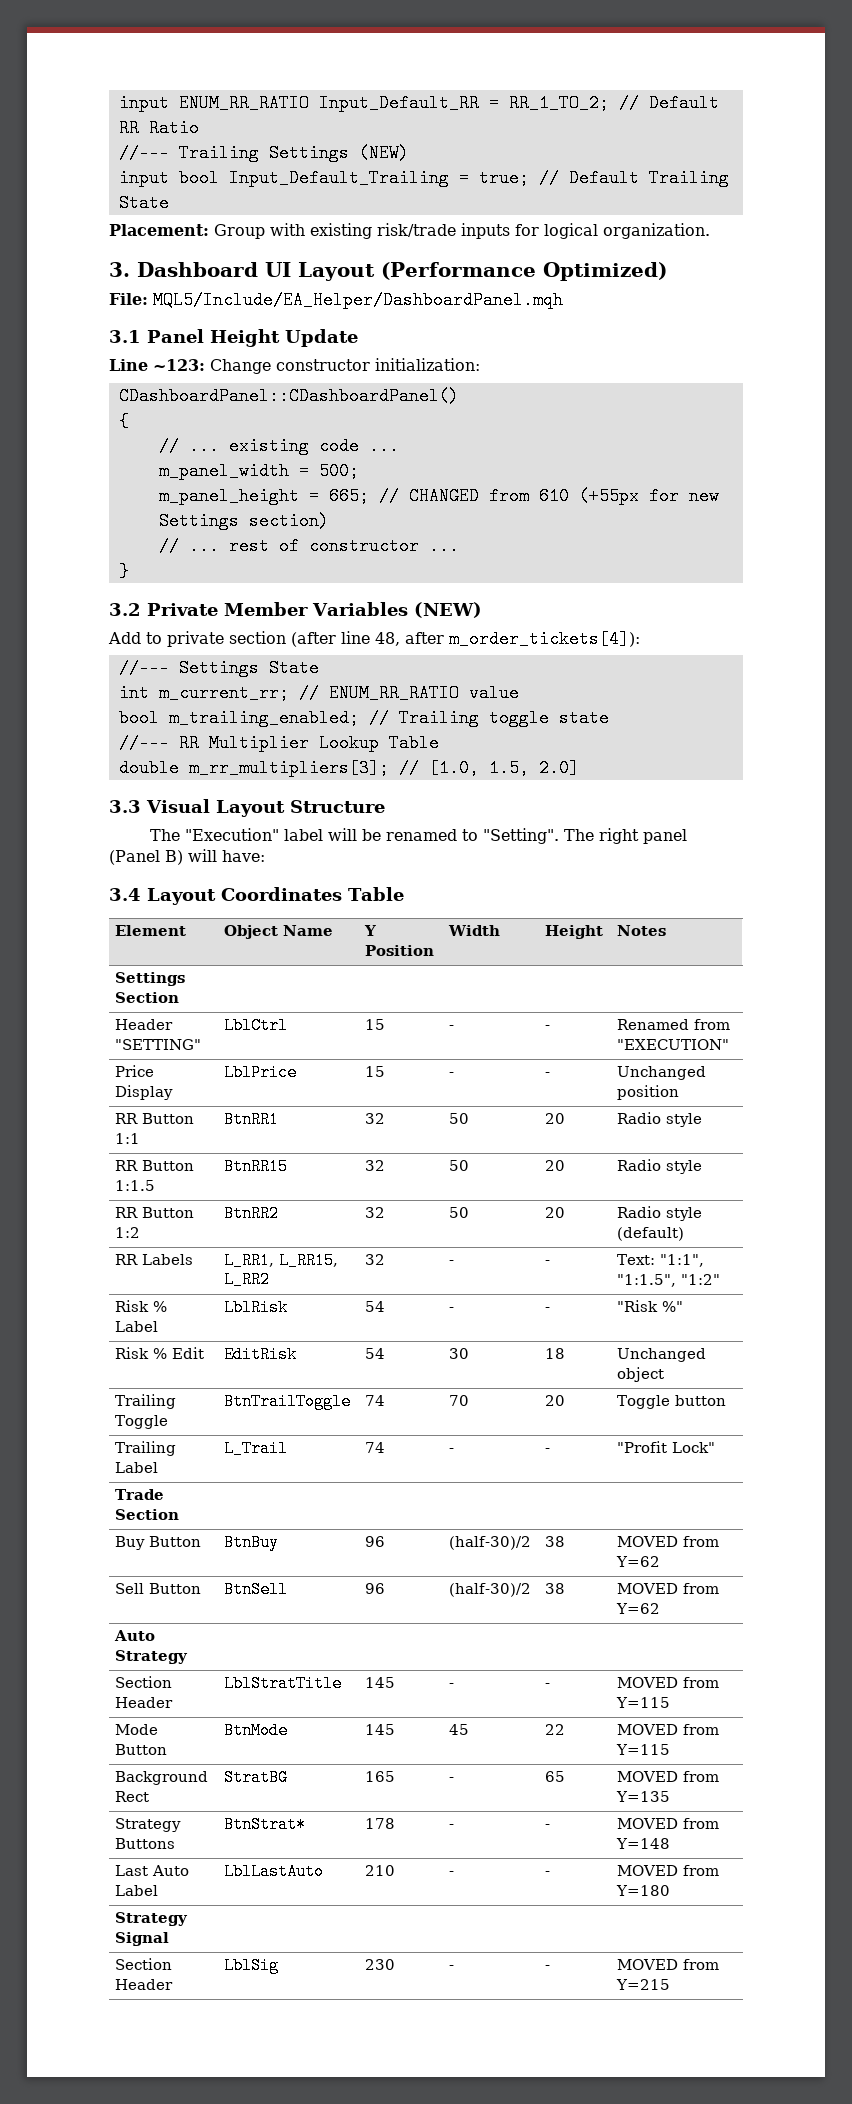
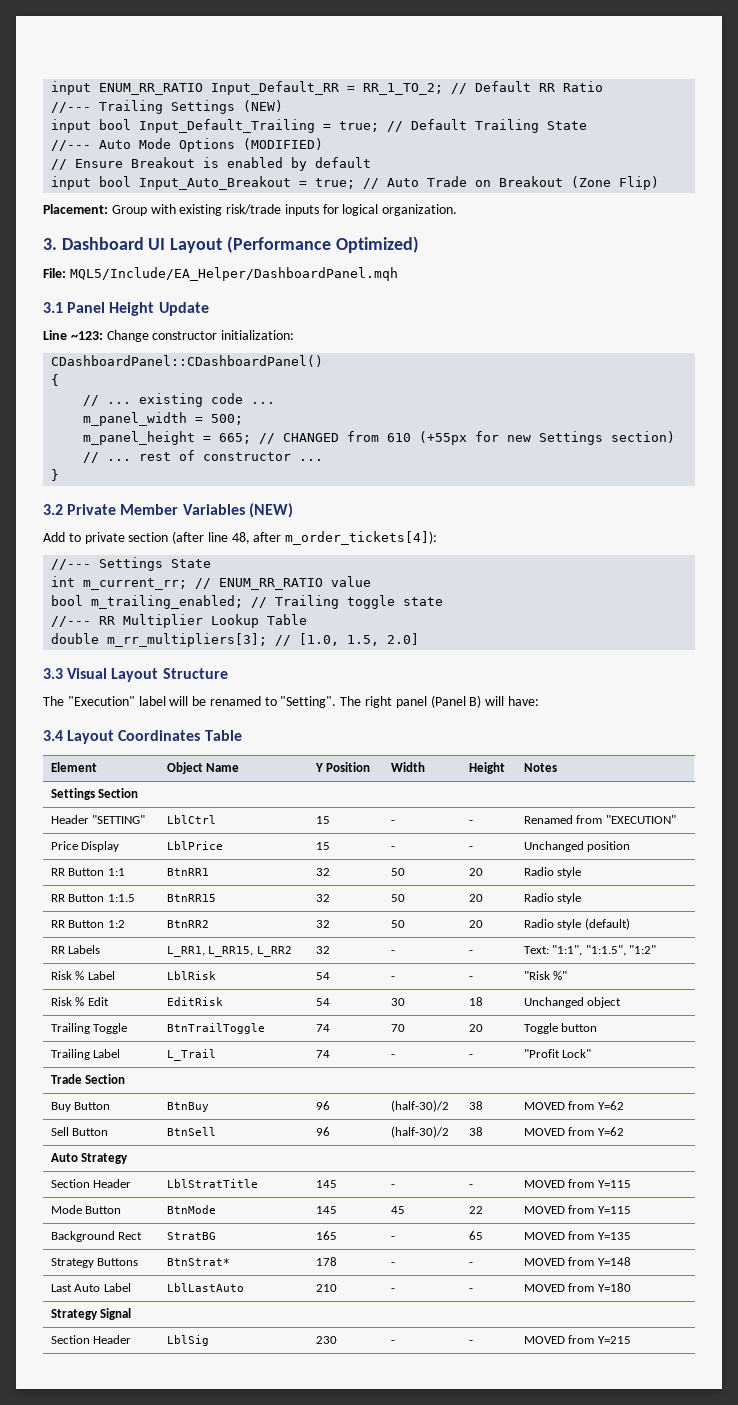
(169, 203) none -> [51,138,324,152] [51,157,372,171] [51,176,660,190] // //--- Auto Mode Options (MODIFIED) // // Ensure Breakout is enabled by default // input bool Input_Auto_Breakout = true; // Auto Trade on Breakout (Zone Flip)

